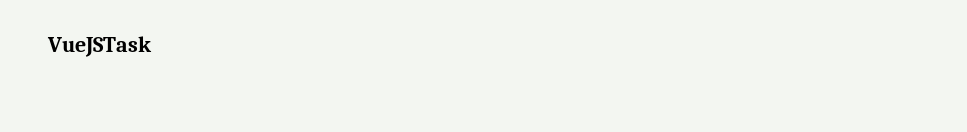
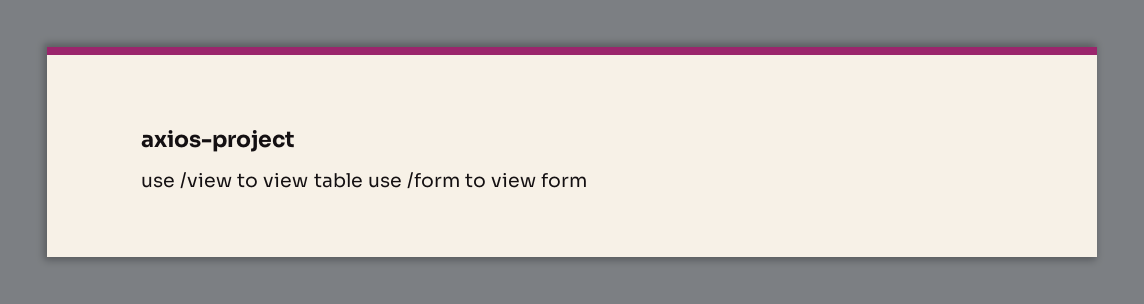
[47,36,152,57] VueJSTask -> [141,130,295,152] [141,172,588,189] axios-project // use /view to view table use /form to view form

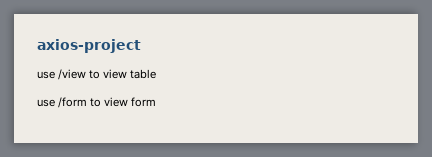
(363, 180) none -> (157, 74) //

